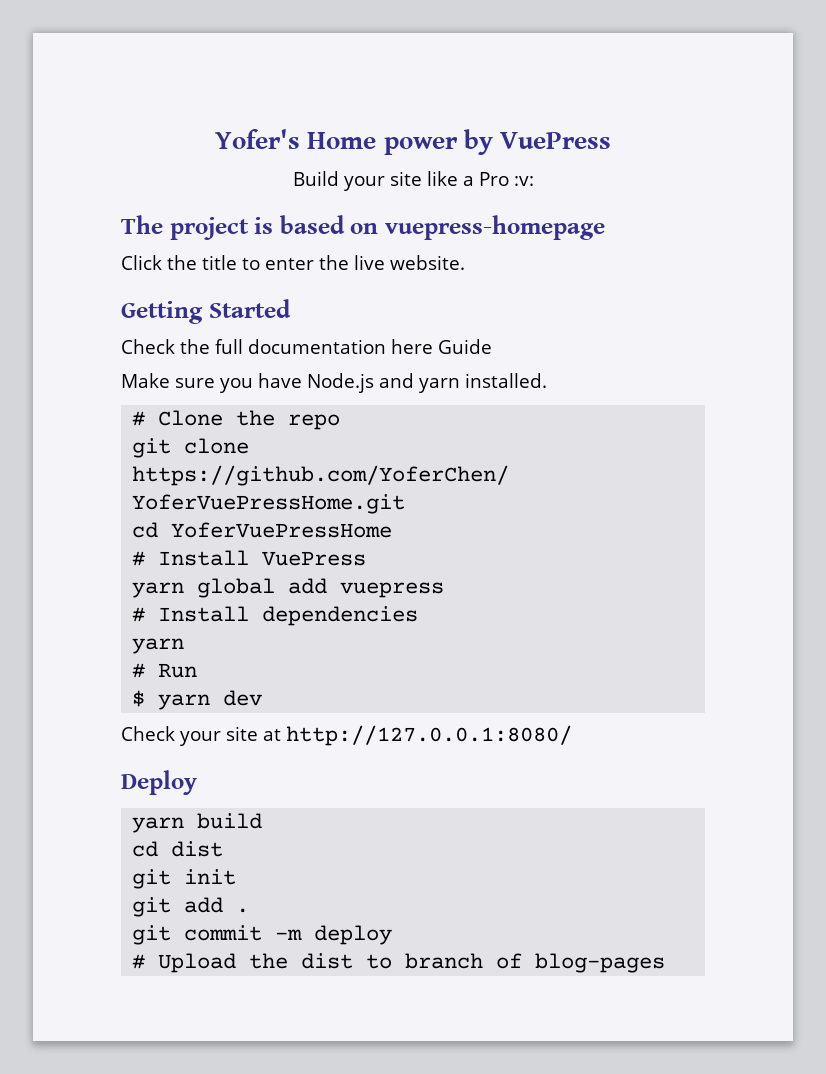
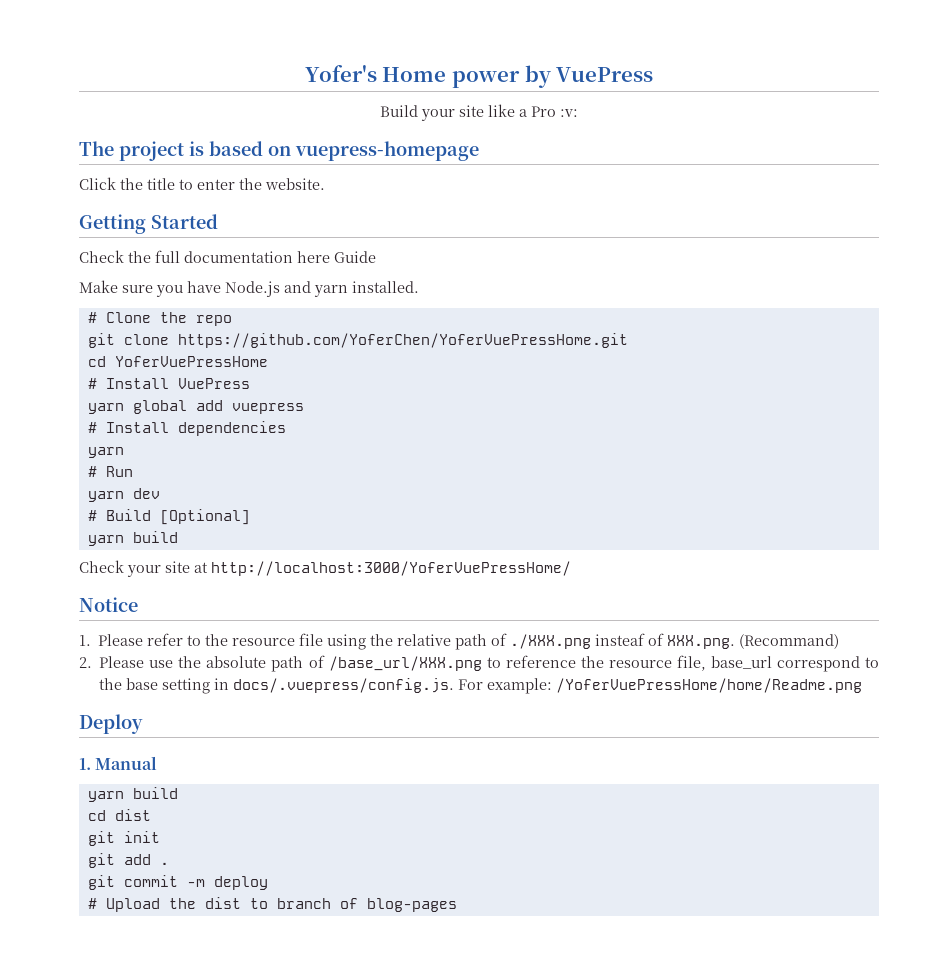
[354,255,385,270] live -> (262, 184) none
[132,690,146,707] $ -> (133, 471) none
(263, 698) none -> [87,509,250,525] [87,531,178,546] // # Build [Optional] // yarn build
[286,725,572,746] http://127.0.0.1:8080/ -> [211,561,571,576] [79,597,138,612] [79,633,840,650] [79,655,880,672] [99,678,863,694] http://localhost:3000/YoferVuePressHome/ // Notice // 1. Please refer to the resource file using the relative path of ./XXX.png insteaf of XXX.png. (Recommand) // 2. Please use the absolute path of /base_url/XXX.png to reference the resource file, base_url correspond to the base setting in docs/.vuepress/config.js. For example: /YoferVuePressHome/home/Readme.png
(197, 782) none -> [79,756,158,770] // 1. Manual

